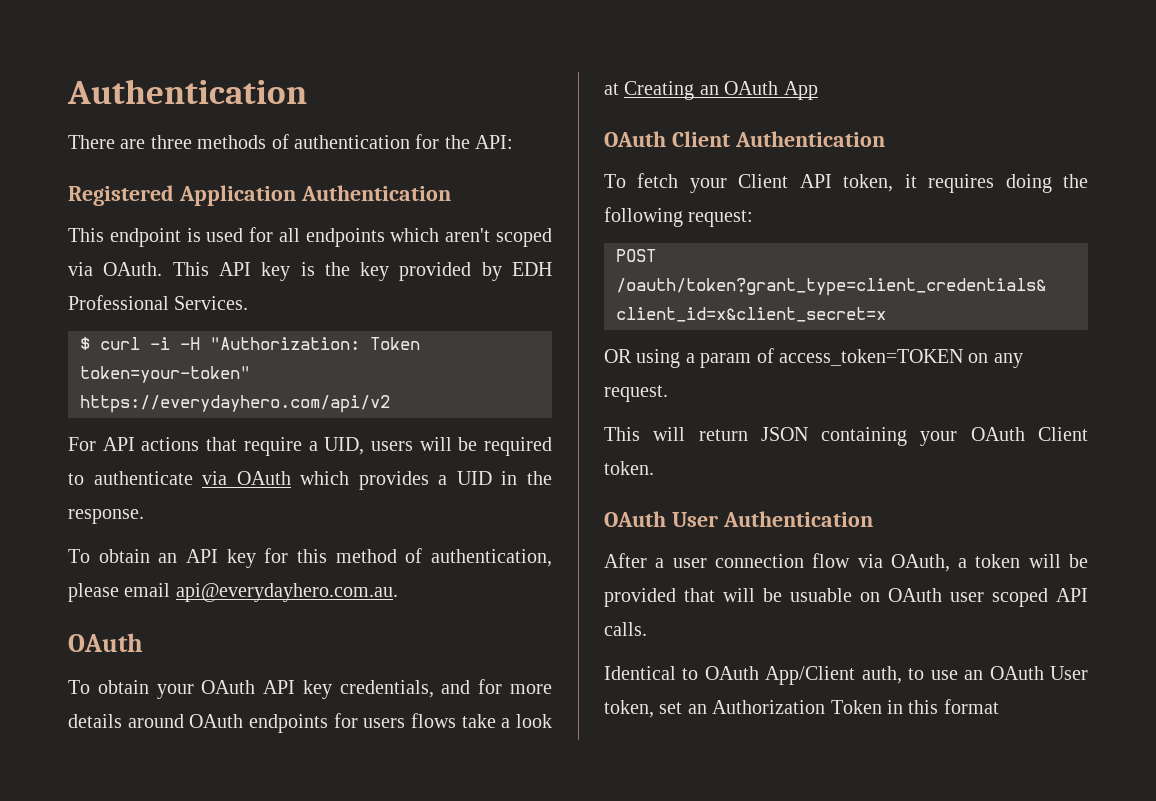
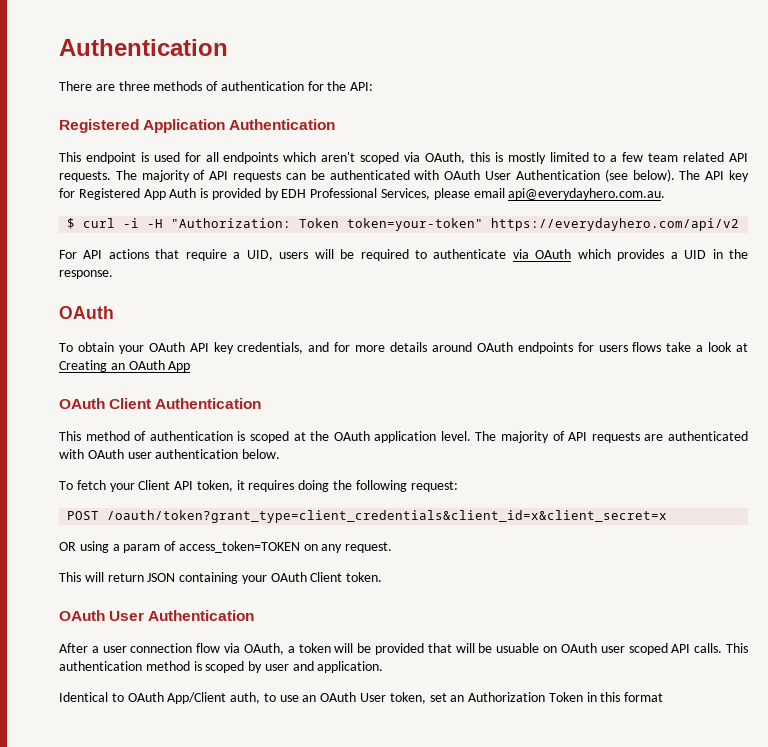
[103,262,552,281] [68,295,249,310] OAuth. This API key is the key provided by EDH Professional Services. -> [424,152,749,164] [59,169,750,182] [59,188,666,200] OAuth, this is mostly limited to a few team related API requests. The majority of API requests can be authenticated with OAuth User Authentication (see below). The API key for Registered App Auth is provided by EDH Professional Services, please email api@everydayhero.com.au.
[68,548,552,568] [68,583,398,602] // To obtain an API key for this method of authentication, please email api@everydayhero.com.au. -> (113, 274) none
(885, 139) none -> [59,431,748,443] [59,449,281,459] // This method of authentication is scoped at the OAuth application level. The majority of API requests are authenticated with OAuth user authentication below.
(647, 629) none -> [726,643,749,653] [59,661,384,673] This authentication method is scoped by user and application.

